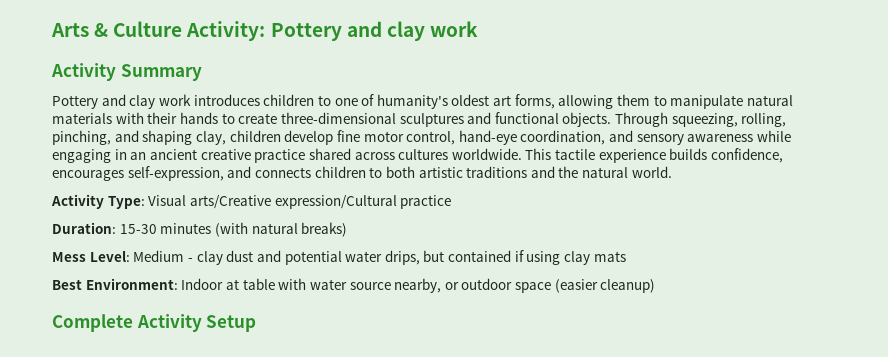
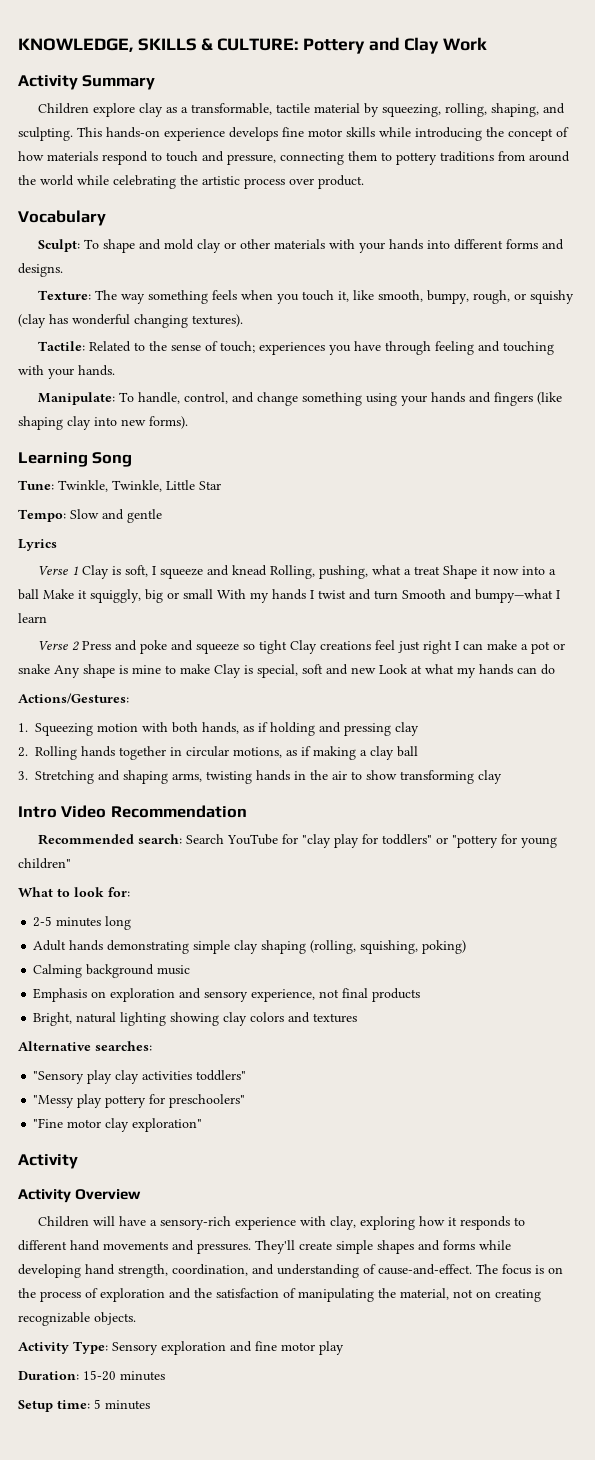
[51,21,478,41] [51,63,202,81] [52,94,793,109] [52,112,787,127] [52,130,792,145] [52,148,784,163] [52,166,672,181] [51,194,452,209] Arts & Culture Activity: Pottery and clay work // Activity Summary // Pottery and clay work introduces children to one of humanity's oldest art forms, allowing them to manipulate natural materials with their hands to create three-dimensional sculptures and functional objects. Through squeezing, rolling, pinching, and shaping clay, children develop fine motor control, hand-eye coordination, and sensory awareness while engaging in an ancient creative practice shared across cultures worldwide. This tactile experience builds confidence, encourages self-expression, and connects children to both artistic traditions and the natural world. // Activity Type: Visual arts/Creative expression/Cultural practice -> [18,37,488,54] [18,75,156,90] [38,103,566,117] [18,127,569,141] [18,151,570,165] [18,175,364,189] [18,210,106,226] [38,239,565,253] [18,263,63,277] [38,290,575,304] [18,314,243,328] [38,341,555,355] [18,365,115,379] [38,392,563,406] [18,416,188,430] [18,452,133,467] [18,480,221,492] [18,509,162,523] [18,539,57,551] [38,565,557,579] [18,589,560,603] [18,613,47,623] [38,640,566,654] [18,664,555,678] [18,693,129,704] [18,722,420,736] [18,746,419,760] [18,770,503,784] [18,805,247,818] [38,834,558,848] [18,858,71,869] [18,887,130,897] [33,916,132,930] [33,940,467,954] [33,964,191,978] [33,988,421,1002] [33,1012,358,1026] [18,1041,152,1051] [33,1070,247,1084] [33,1094,246,1108] [33,1118,203,1132] [18,1154,78,1169] [18,1189,142,1203] [38,1216,526,1230] [18,1240,511,1254] [18,1264,563,1278] [18,1288,541,1302] [18,1312,136,1326] [18,1341,344,1355] KNOWLEDGE, SKILLS & CULTURE: Pottery and Clay Work // Activity Summary // Children explore clay as a transformable, tactile material by squeezing, rolling, shaping, and sculpting. This hands-on experience develops fine motor skills while introducing the concept of how materials respond to touch and pressure, connecting them to pottery traditions from around the world while celebrating the artistic process over product. // Vocabulary // Sculpt: To shape and mold clay or other materials with your hands into different forms and designs. // Texture: The way something feels when you touch it, like smooth, bumpy, rough, or squishy (clay has wonderful changing textures). // Tactile: Related to the sense of touch; experiences you have through feeling and touching with your hands. // Manipulate: To handle, control, and change something using your hands and fingers (like shaping clay into new forms). // Learning Song // Tune: Twinkle, Twinkle, Little Star // Tempo: Slow and gentle // Lyrics // Verse 1 Clay is soft, I squeeze and knead Rolling, pushing, what a treat Shape it now into a ball Make it squiggly, big or small With my hands I twist and turn Smooth and bumpy—what I learn // Verse 2 Press and poke and squeeze so tight Clay creations feel just right I can make a pot or snake Any shape is mine to make Clay is special, soft and new Look at what my hands can do // Actions/Gestures: // 1. Squeezing motion with both hands, as if holding and pressing clay // 2. Rolling hands together in circular motions, as if making a clay ball // 3. Stretching and shaping arms, twisting hands in the air to show transforming clay // Intro Video Recommendation // Recommended search: Search YouTube for "clay play for toddlers" or "pottery for young children" // What to look for: // 2-5 minutes long // Adult hands demonstrating simple clay shaping (rolling, squishing, poking) // Calming background music // Emphasis on exploration and sensory experience, not final products // Bright, natural lighting showing clay colors and textures // Alternative searches: // "Sensory play clay activities toddlers" // "Messy play pottery for preschoolers" // "Fine motor clay exploration" // Activity // Activity Overview // Children will have a sensory-rich experience with clay, exploring how it responds to different hand movements and pressures. They'll create simple shapes and forms while developing hand strength, coordination, and understanding of cause-and-effect. The focus is on the process of exploration and the satisfaction of manipulating the material, not on creating recognizable objects. // Activity Type: Sensory exploration and fine motor play
[119,222,348,237] [52,250,626,265] [52,278,656,293] [52,314,257,332] 15-30 minutes (with natural breaks) // Mess Level: Medium - clay dust and potential water drips, but contained if using clay mats // Best Environment: Indoor at table with water source nearby, or outdoor space (easier cleanup) // Complete Activity Setup -> [83,1370,165,1381] [18,1399,150,1412] 15-20 minutes // Setup time: 5 minutes

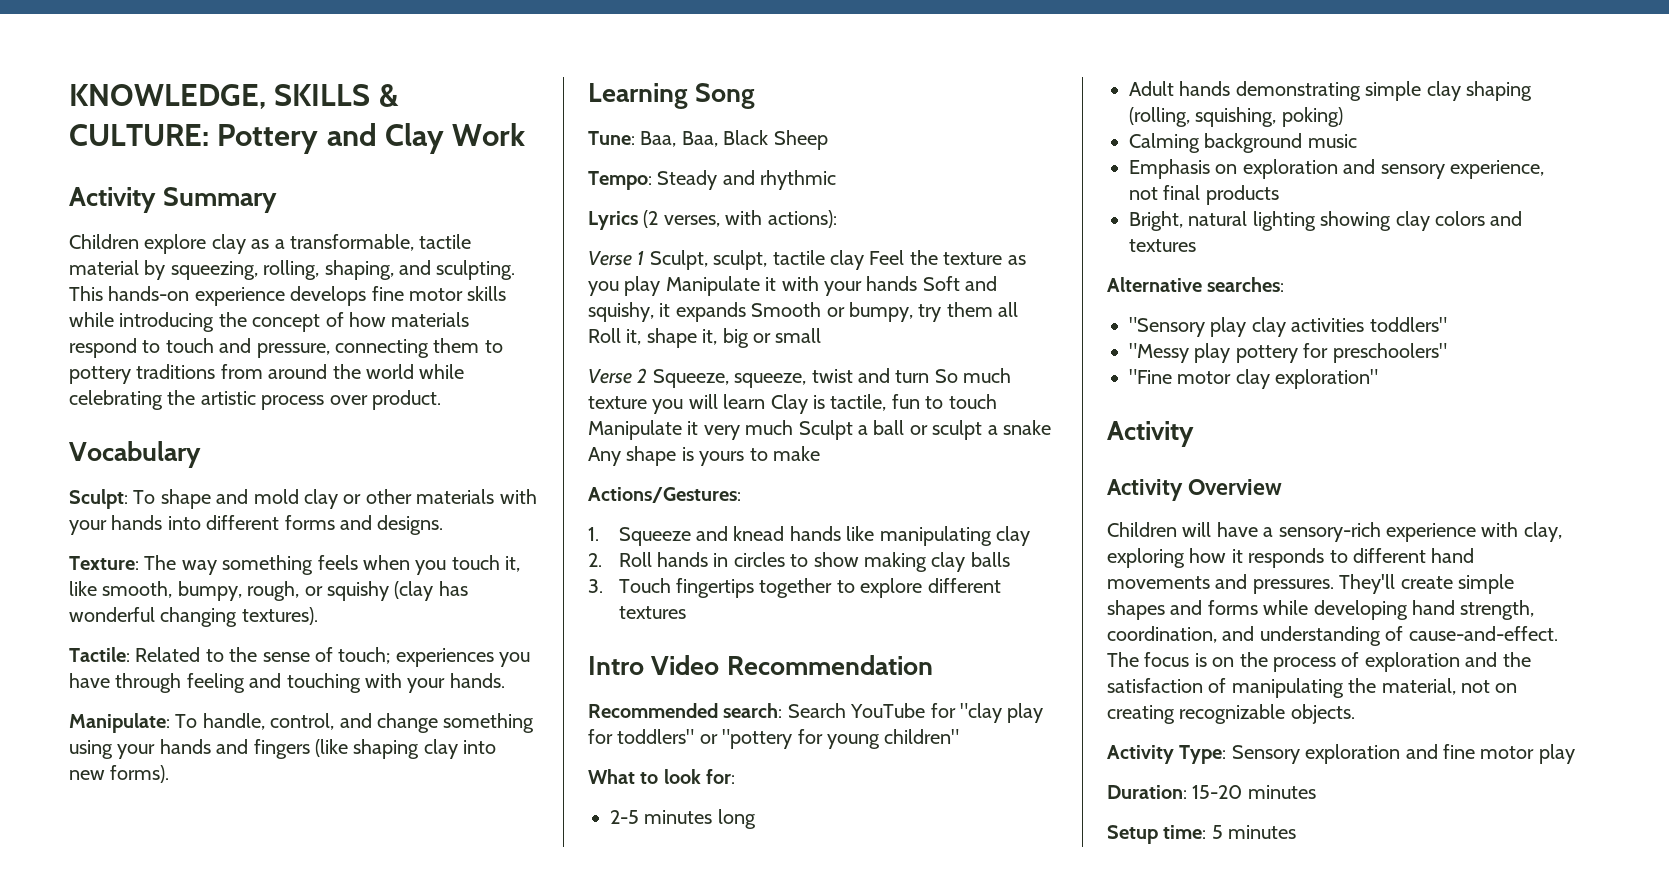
[58,480,221,492] [18,509,162,523] [18,539,57,551] [38,565,557,579] [18,589,560,603] [18,613,47,623] [38,640,566,654] Twinkle, Twinkle, Little Star // Tempo: Slow and gentle // Lyrics // Verse 1 Clay is soft, I squeeze and knead Rolling, pushing, what a treat Shape it now into a ball Make it squiggly, big or small With my hands I twist and turn Smooth and bumpy—what I learn // Verse 2 Press and poke and squeeze so tight Clay creations feel just right I can make a pot or -> [640,130,828,150] [588,170,837,190] [588,210,837,230] [588,250,1026,270] [588,276,998,296] [588,302,1019,322] [588,328,822,348] [588,368,1012,388] [588,394,997,414] [588,420,998,440] Baa, Baa, Black Sheep // Tempo: Steady and rhythmic // Lyrics (2 verses, with actions): // Verse 1 Sculpt, sculpt, tactile clay Feel the texture as you play Manipulate it with your hands Soft and squishy, it expands Smooth or bumpy, try them all Roll it, shape it, big or small // Verse 2 Squeeze, squeeze, twist and turn So much texture you will learn Clay is tactile, fun to touch Manipulate it very much Sculpt a ball or sculpt a
[132,665,161,674] mine -> [699,451,745,466] yours
[214,664,555,678] [18,693,129,704] [18,722,420,736] [18,746,419,760] [18,770,503,784] Clay is special, soft and new Look at what my hands can do // Actions/Gestures: // 1. Squeezing motion with both hands, as if holding and pressing clay // 2. Rolling hands together in circular motions, as if making a clay ball // 3. Stretching and shaping arms, twisting hands in the air to show transforming clay -> [588,487,741,503] [588,526,1030,546] [588,552,1010,572] [588,578,1001,598] [618,606,686,619] // Actions/Gestures: // 1. Squeeze and knead hands like manipulating clay // 2. Roll hands in circles to show making clay balls // 3. Touch fingertips together to explore different textures

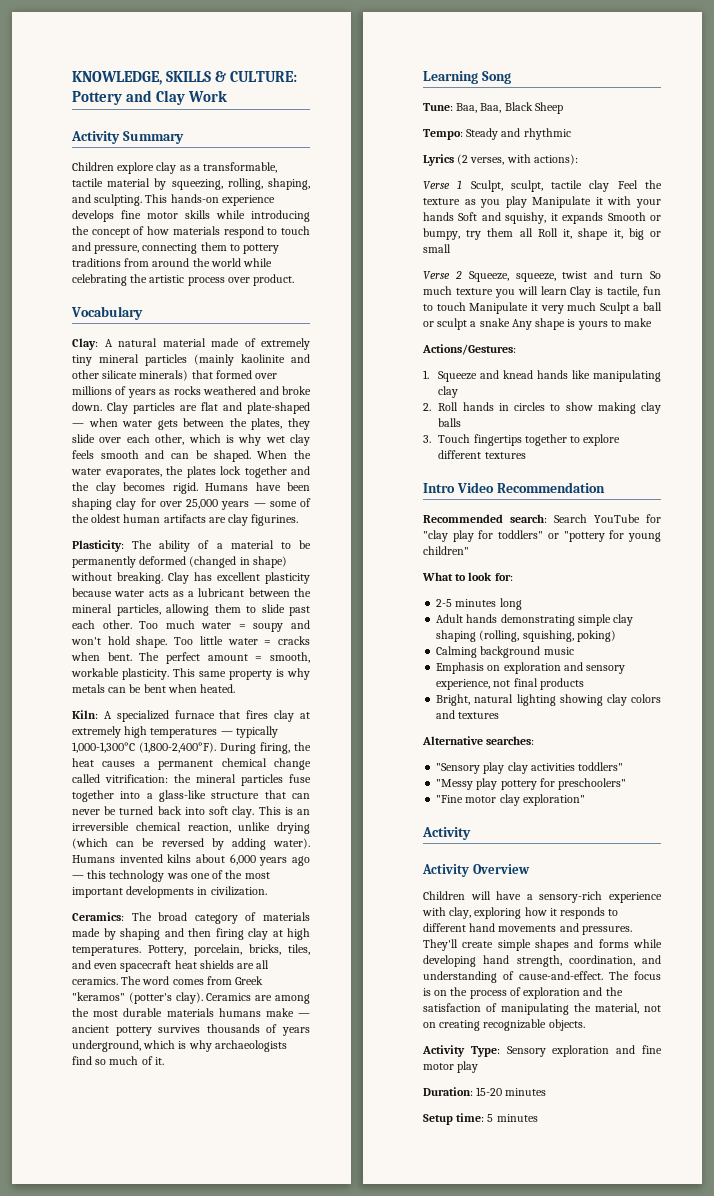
[69,489,537,509] [69,515,444,535] [69,555,521,575] [69,581,468,601] [69,607,318,627] [69,647,531,667] [69,673,505,693] [69,713,535,733] [69,739,497,759] [69,765,170,783] Sculpt: To shape and mold clay or other materials with your hands into different forms and designs. // Texture: The way something feels when you touch it, like smooth, bumpy, rough, or squishy (clay has wonderful changing textures). // Tactile: Related to the sense of touch; experiences you have through feeling and touching with your hands. // Manipulate: To handle, control, and change something using your hands and fingers (like shaping clay into new forms). -> [72,338,310,350] [72,354,310,366] [72,370,278,381] [72,386,311,398] [72,402,310,414] [72,418,310,430] [72,434,310,446] [72,450,311,462] [71,466,310,478] [72,482,310,494] [72,498,311,510] [72,514,299,526] [72,540,311,552] [72,556,287,568] [71,572,310,584] [72,588,311,597] [72,604,310,616] [72,620,310,632] [71,636,310,648] [71,652,310,664] [71,668,310,680] [72,684,236,693] [72,710,310,722] [72,726,278,738] [72,742,311,754] [72,758,311,770] [72,774,311,786] [72,790,310,802] [72,806,310,818] [72,822,310,834] [72,838,310,850] [72,854,310,866] [72,870,270,882] [72,886,267,898] [72,912,310,924] [72,928,310,940] [72,944,310,956] [72,960,270,972] [72,976,264,985] [72,992,310,1004] [72,1008,310,1017] [72,1024,310,1036] [72,1040,287,1052] [72,1056,164,1065] Clay: A natural material made of extremely tiny mineral particles (mainly kaolinite and other silicate minerals) that formed over millions of years as rocks weathered and broke down. Clay particles are flat and plate-shaped — when water gets between the plates, they slide over each other, which is why wet clay feels smooth and can be shaped. When the water evaporates, the plates lock together and the clay becomes rigid. Humans have been shaping clay for over 25,000 years — some of the oldest human artifacts are clay figurines. // Plasticity: The ability of a material to be permanently deformed (changed in shape) without breaking. Clay has excellent plasticity because water acts as a lubricant between the mineral particles, allowing them to slide past each other. Too much water = soupy and won't hold shape. Too little water = cracks when bent. The perfect amount = smooth, workable plasticity. This same property is why metals can be bent when heated. // Kiln: A specialized furnace that fires clay at extremely high temperatures — typically 1,000-1,300°C (1,800-2,400°F). During firing, the heat causes a permanent chemical change called vitrification: the mineral particles fuse together into a glass-like structure that can never be turned back into soft clay. This is an irreversible chemical reaction, unlike drying (which can be reversed by adding water). Humans invented kilns about 6,000 years ago — this technology was one of the most important developments in civilization. // Ceramics: The broad category of materials made by shaping and then firing clay at high temperatures. Pottery, porcelain, bricks, tiles, and even spacecraft heat shields are all ceramics. The word comes from Greek "keramos" (potter's clay). Ceramics are among the most durable materials humans make — ancient pottery survives thousands of years underground, which is why archaeologists find so much of it.

